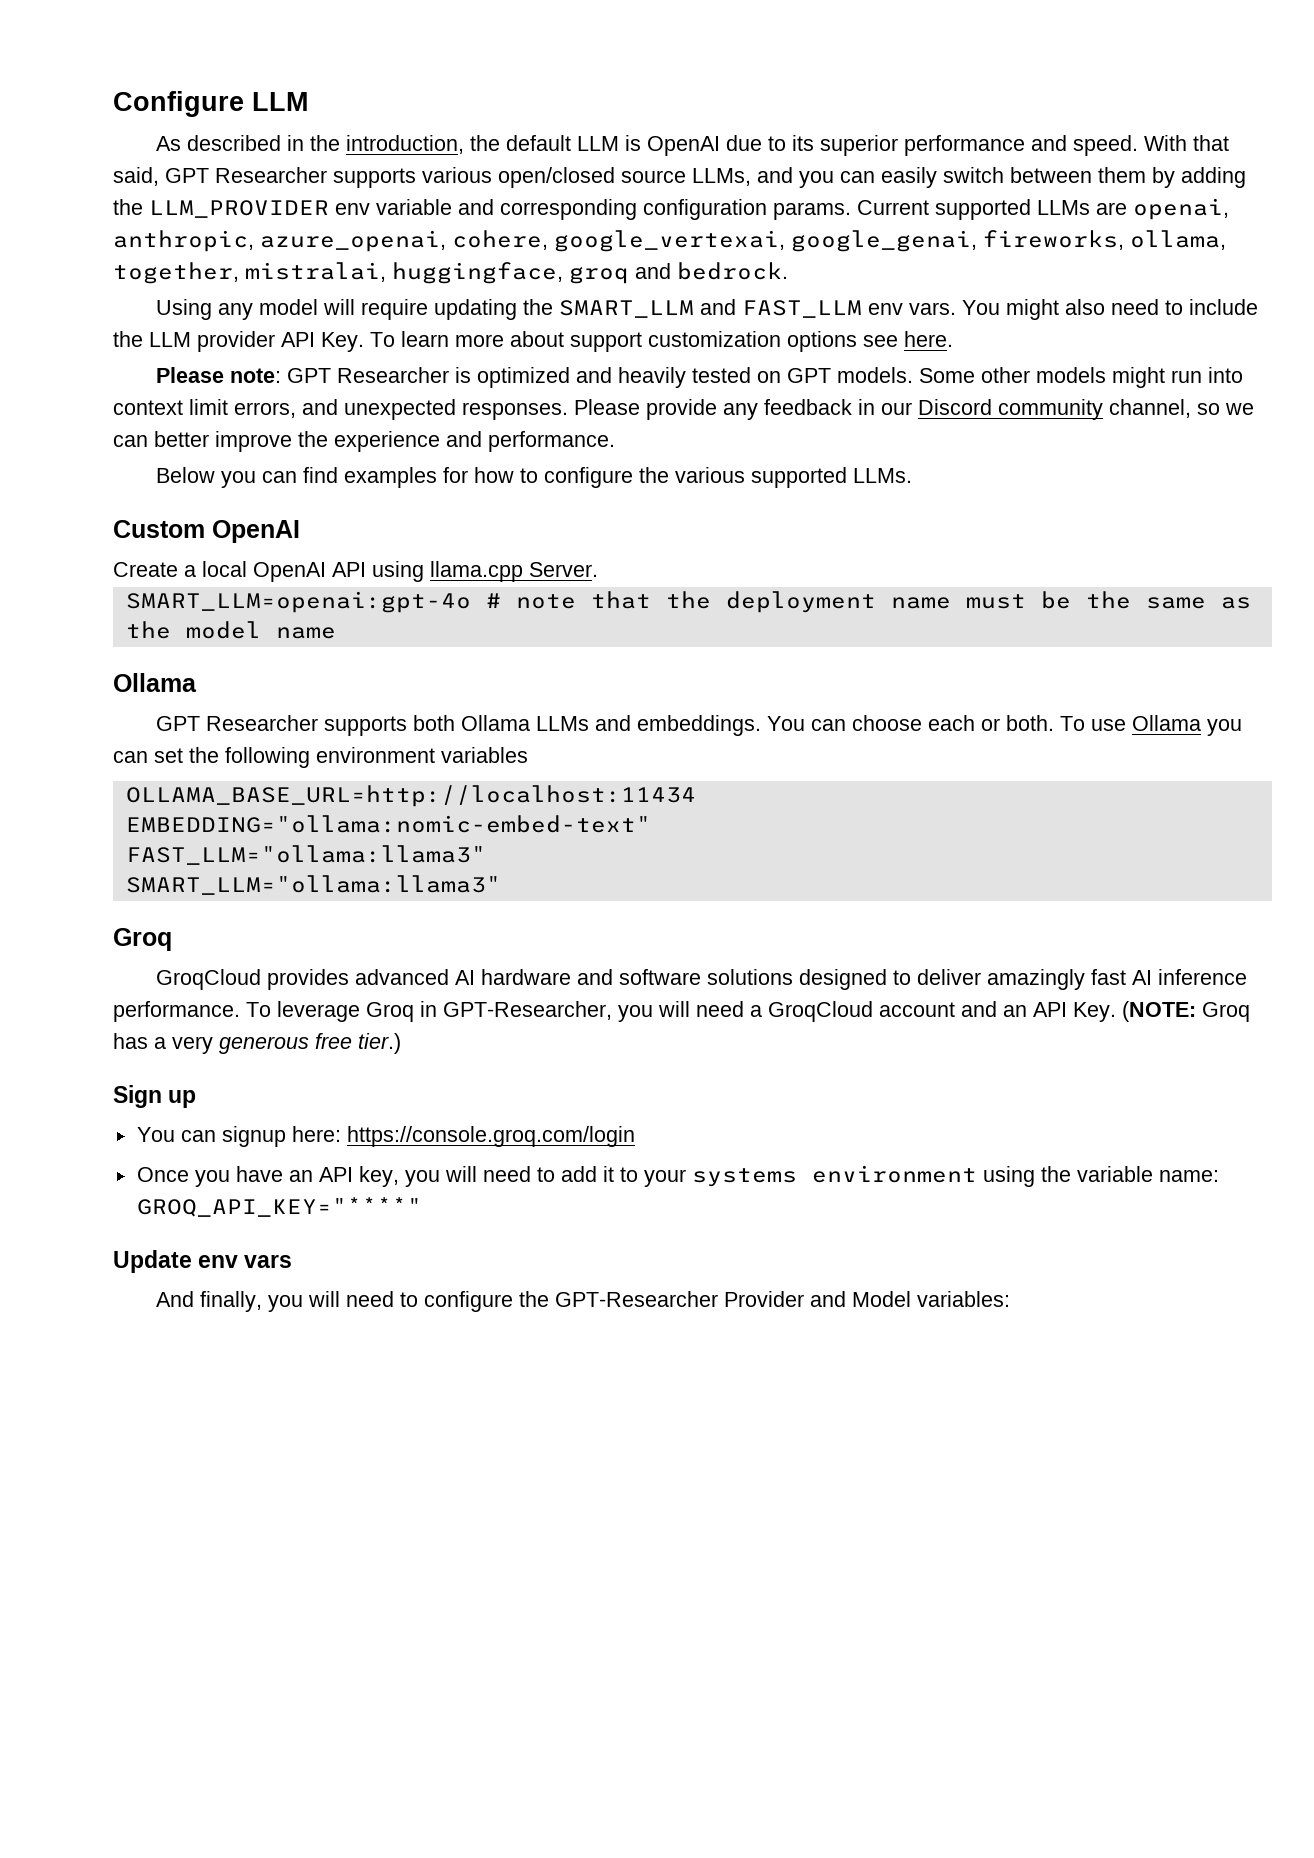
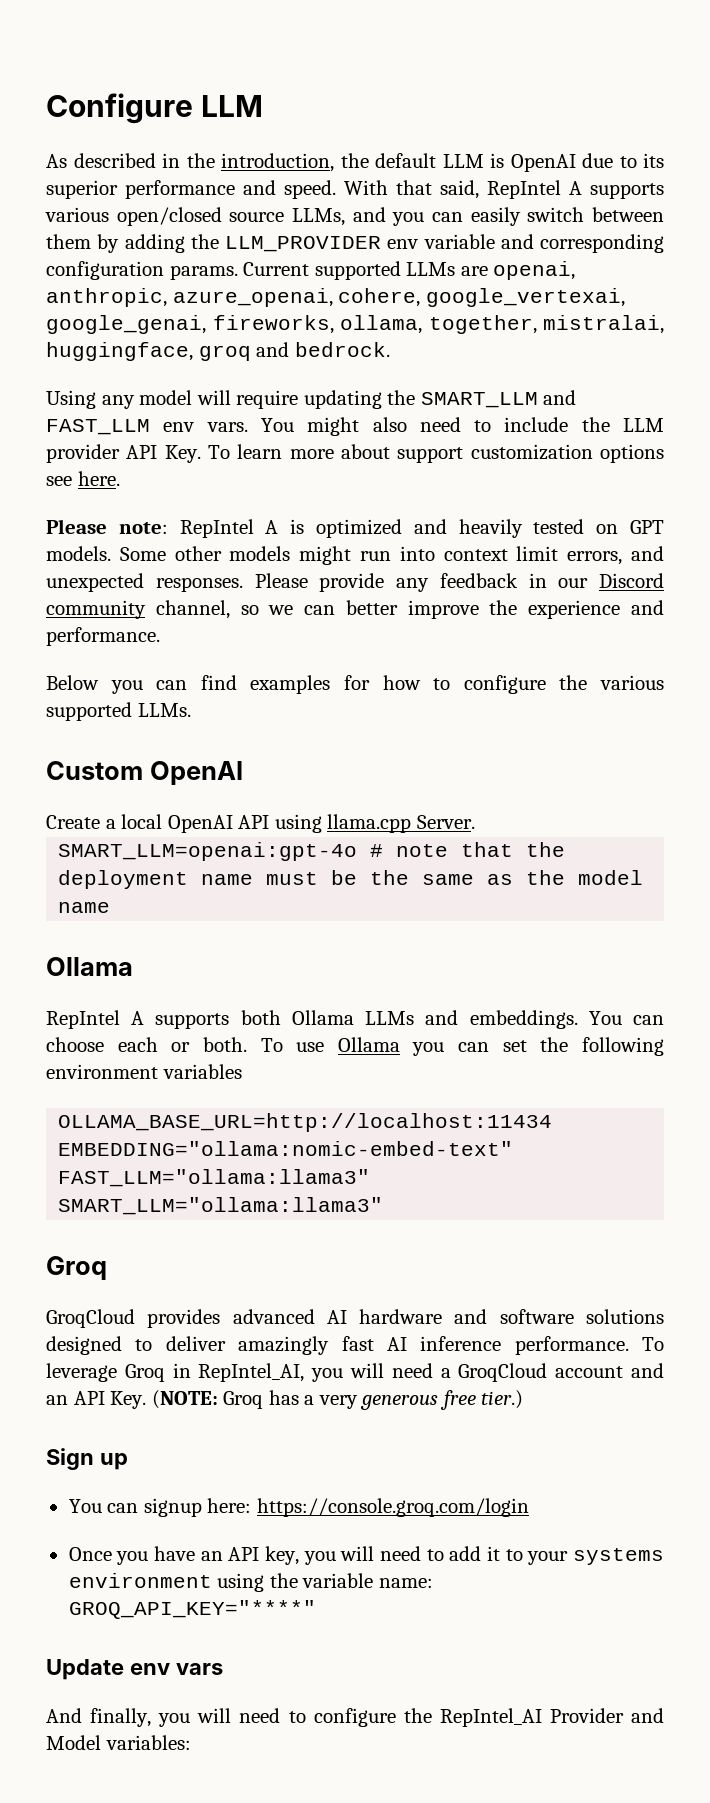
[165,167,327,183] GPT Researcher -> [487,180,582,199] RepIntel A
[286,367,449,383] GPT Researcher -> [179,519,279,538] RepIntel A
[155,715,318,731] GPT Researcher -> [46,1010,145,1029] RepIntel A
[443,1001,612,1020] GPT-Researcher, -> [198,1363,305,1382] RepIntel_AI,
[554,1291,718,1307] GPT-Researcher -> [439,1708,542,1727] RepIntel_AI

